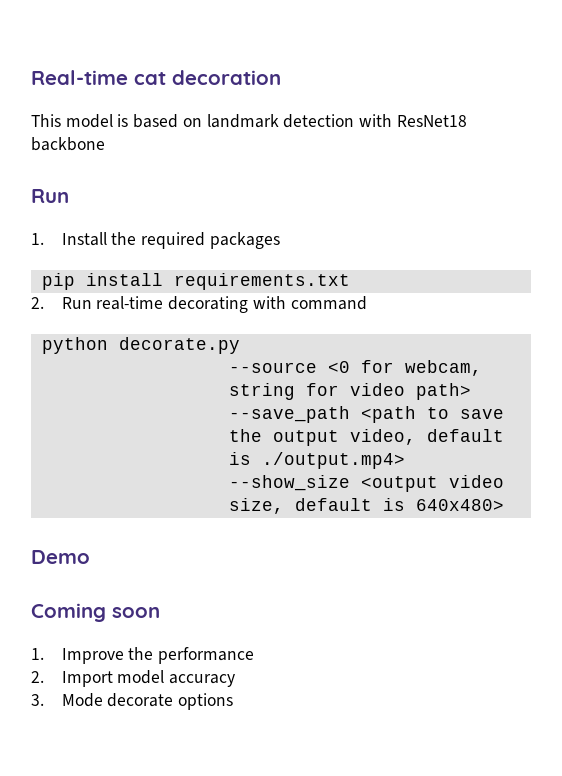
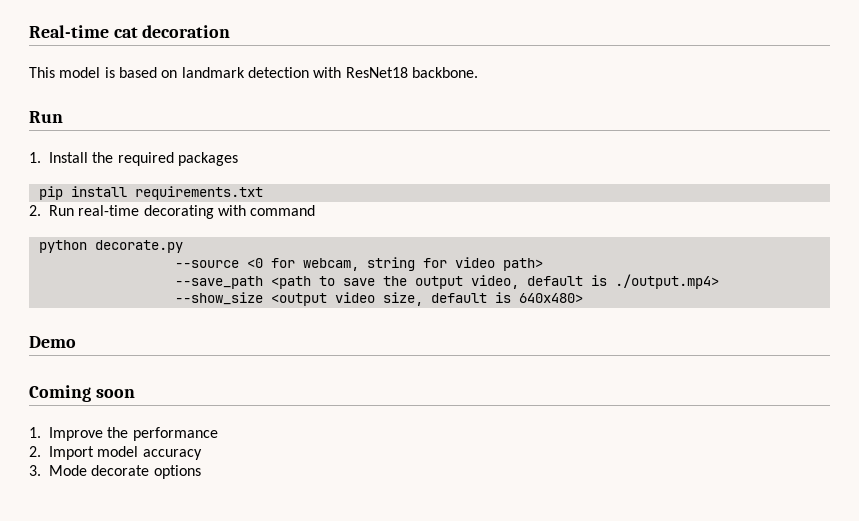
[31,137,105,151] backbone -> [411,67,478,78] backbone.

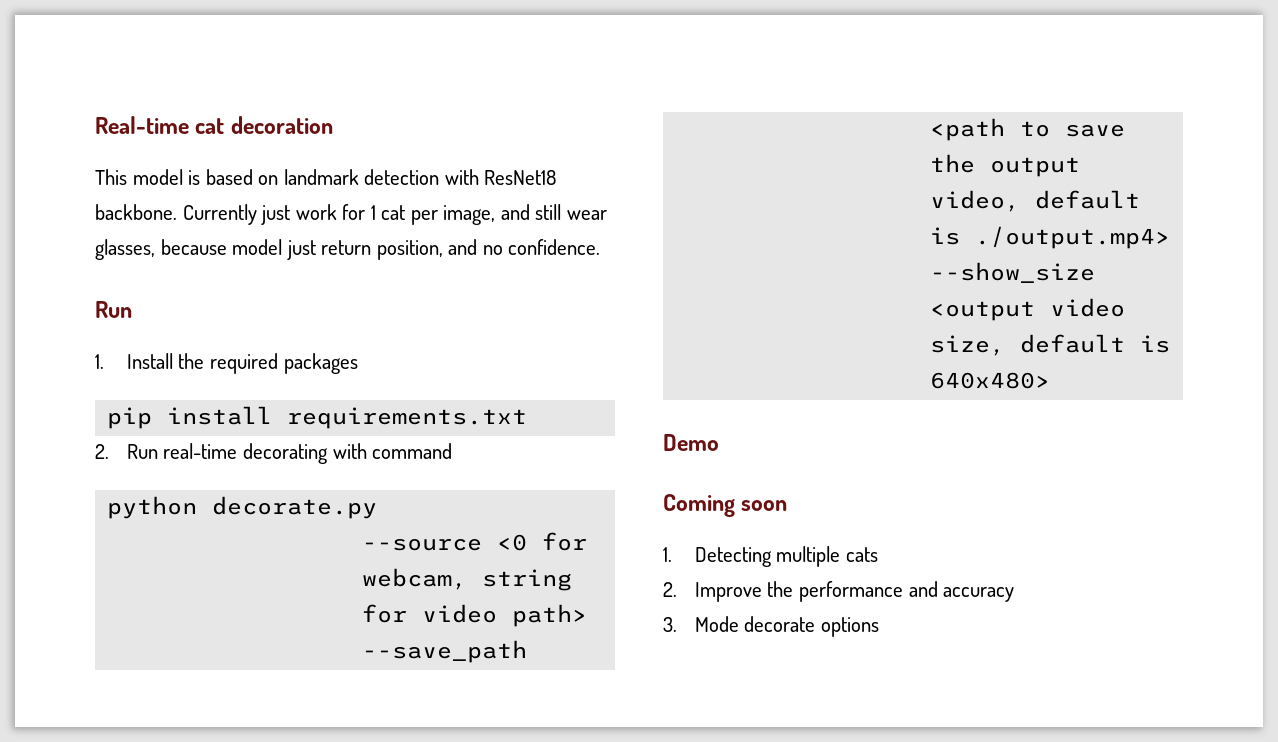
(478, 72) none -> [182,204,607,225] [95,239,601,260] Currently just work for 1 cat per image, and still wear glasses, because model just return position, and no confidence.
(41, 432) none -> [694,546,879,567] [663,582,677,597] Detecting multiple cats // 2.
[29,446,139,460] // 2. Import model -> [908,581,938,597] and

